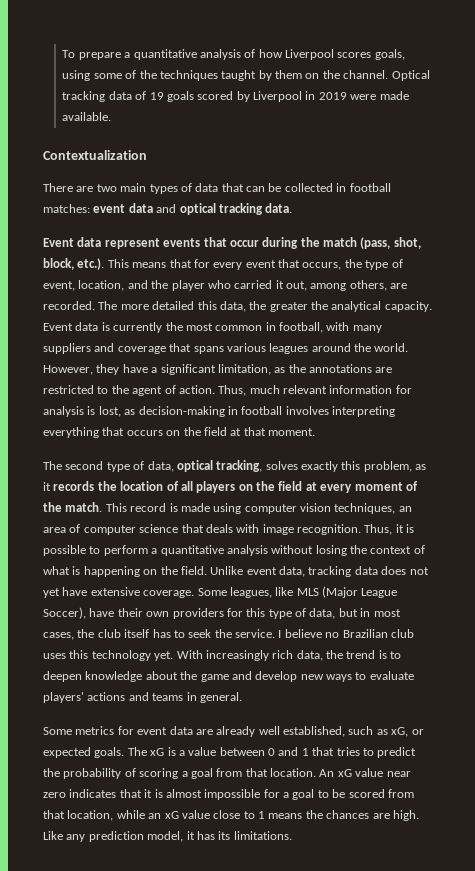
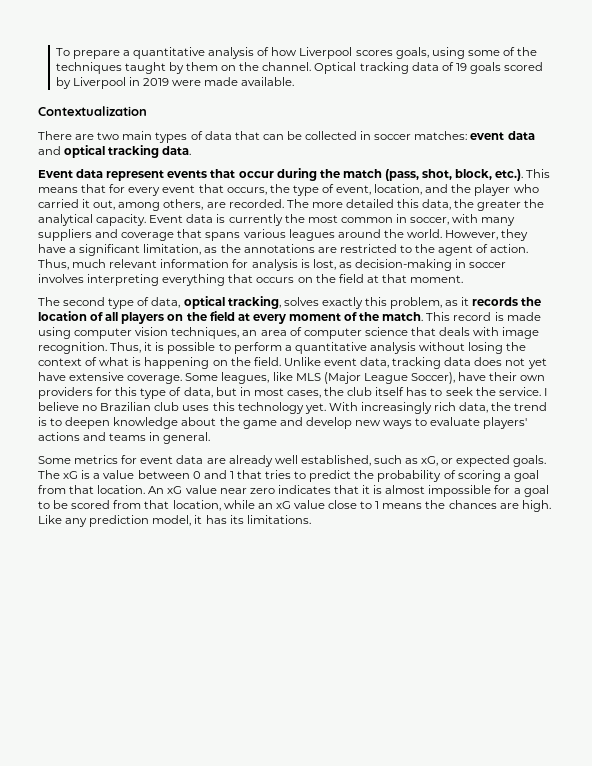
[349,183,391,192] football -> [374,134,412,140] soccer
[279,322,323,333] football, -> [410,217,450,225] soccer,
[241,406,283,415] football -> [469,262,507,268] soccer

